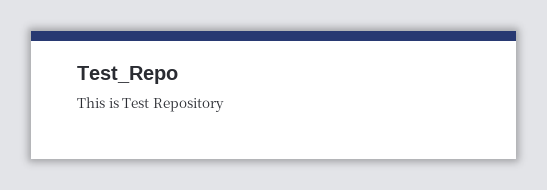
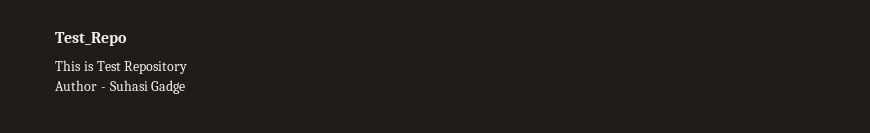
(224, 105) none -> [55,80,186,94] // Author - Suhasi Gadge

